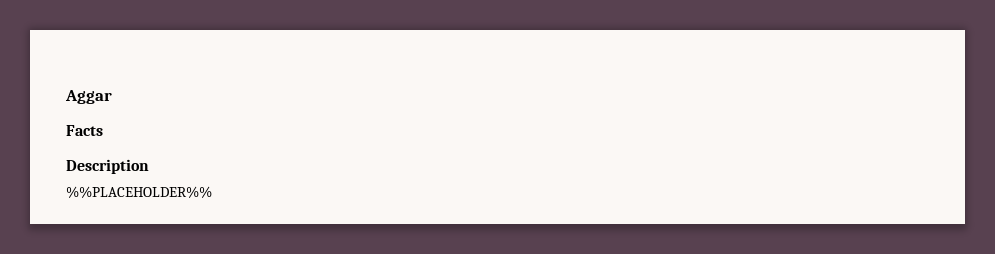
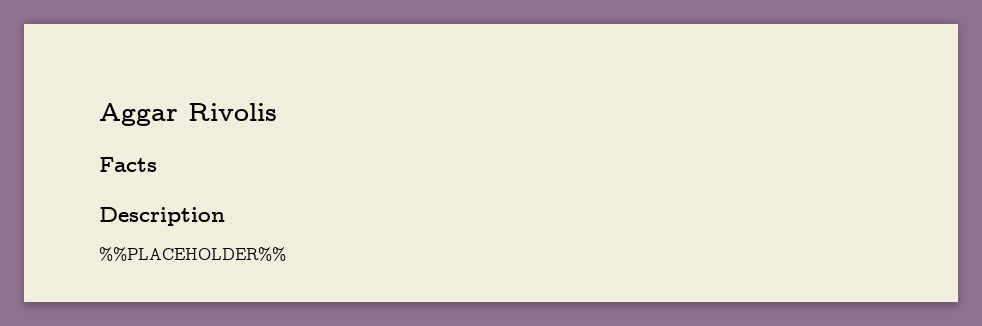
(112, 97) none -> [188,103,277,121] Rivolis

